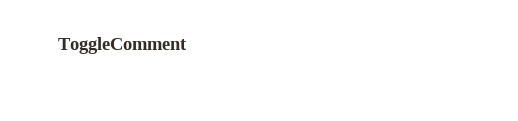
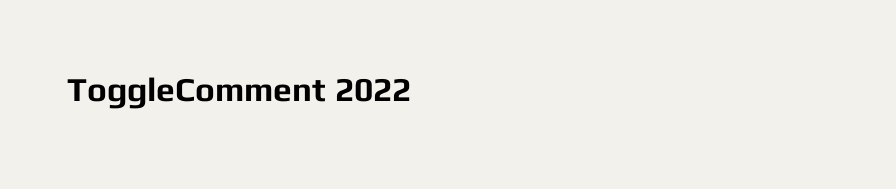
(187, 45) none -> [335,78,412,102] 2022

